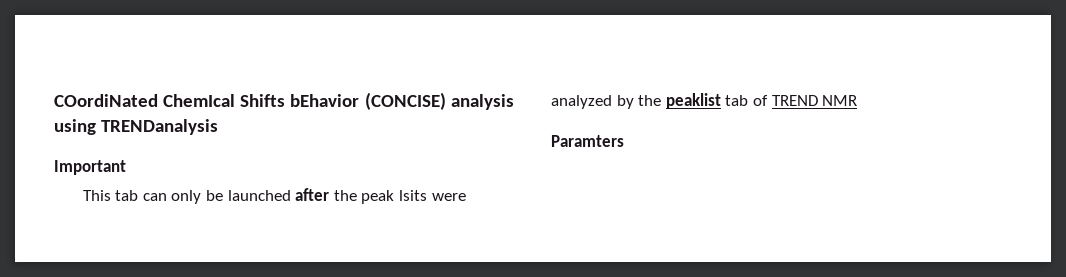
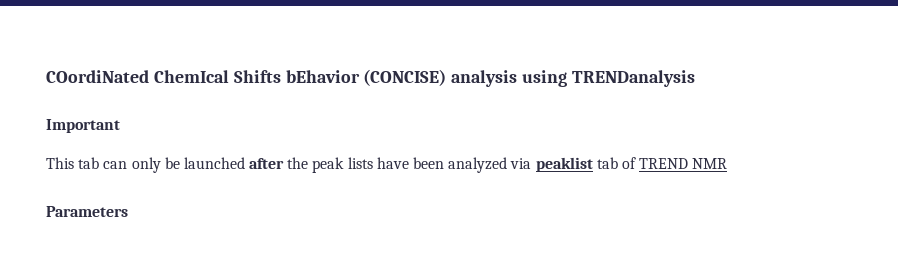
[399,190,466,201] [551,95,662,109] lsits were analyzed by the -> [347,157,532,173] lists have been analyzed via
[551,135,624,147] Paramters -> [46,206,128,217] Parameters

